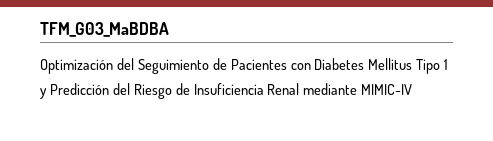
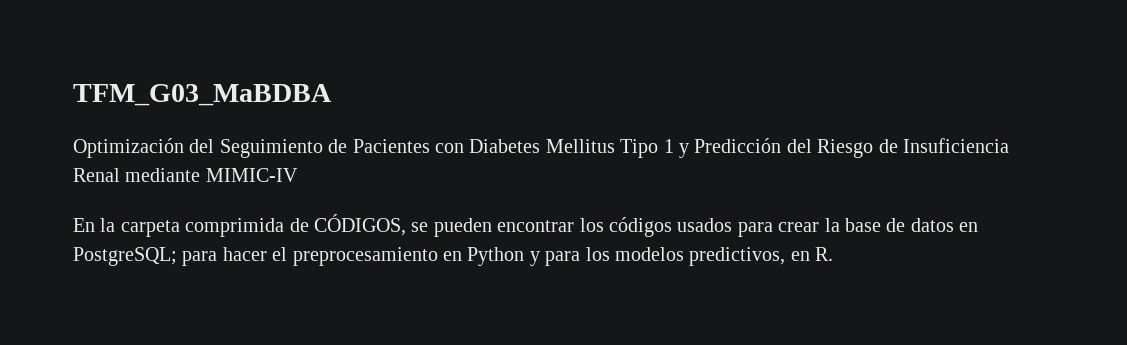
(413, 89) none -> [73,214,979,237] [73,247,834,266] // En la carpeta comprimida de CÓDIGOS, se pueden encontrar los códigos usados para crear la base de datos en PostgreSQL; para hacer el preprocesamiento en Python y para los modelos predictivos, en R.

